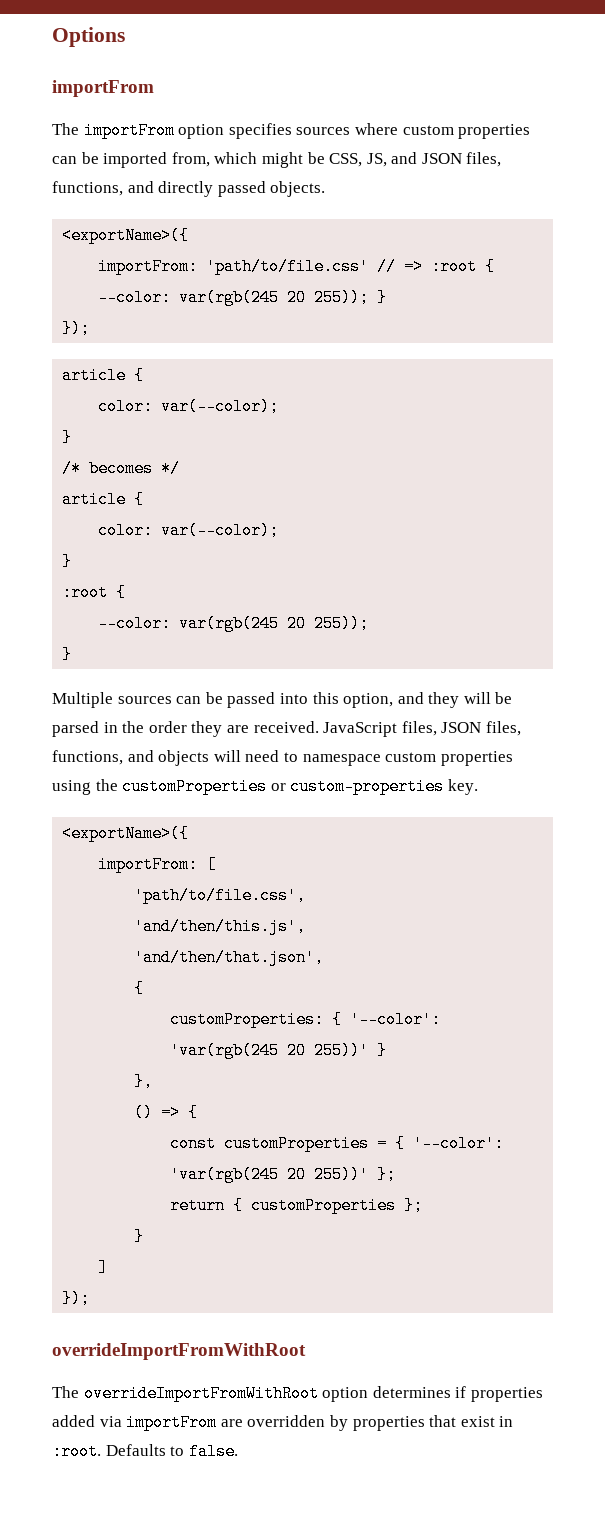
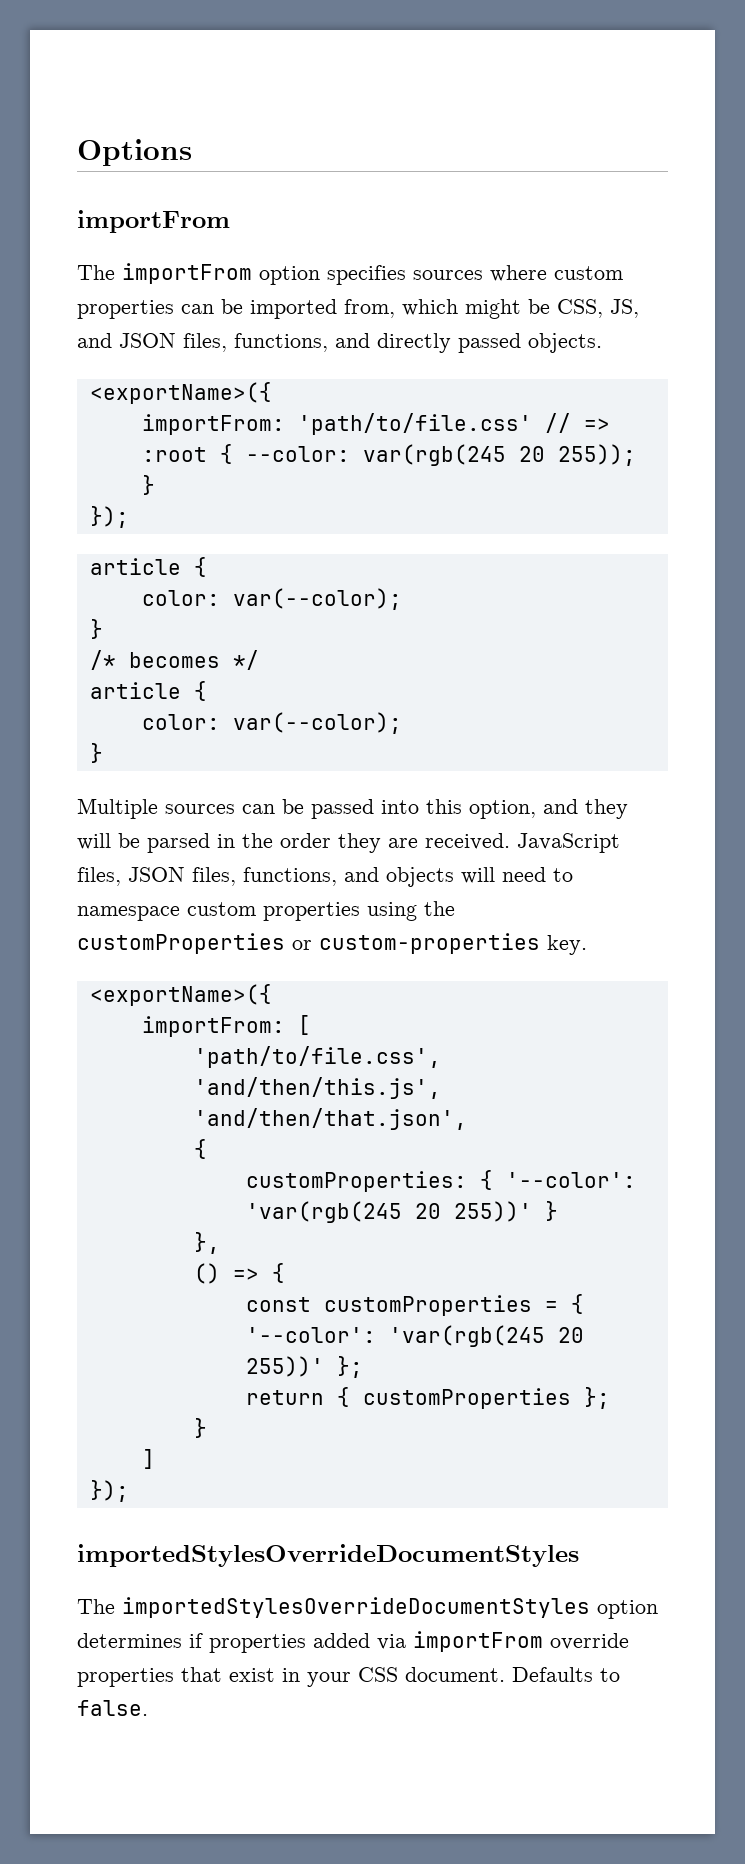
[62,584,127,601] [98,615,370,632] [62,646,73,663] // :root { // --color: var(rgb(245 20 255)); // } -> (103, 753) none
[52,1343,306,1360] [52,1385,319,1402] overrideImportFromWithRoot // The overrideImportFromWithRoot -> [77,1544,579,1567] [77,1597,590,1618] importedStylesOverrideDocumentStyles // The importedStylesOverrideDocumentStyles
[220,1415,348,1431] are overridden by -> [550,1633,629,1650] override
[52,1443,101,1460] :root. -> [307,1667,505,1687] your CSS document.

